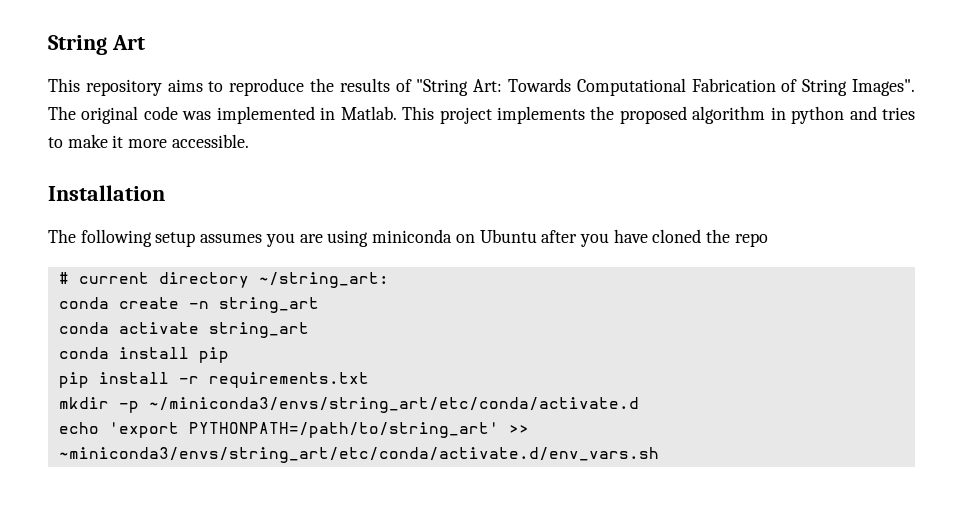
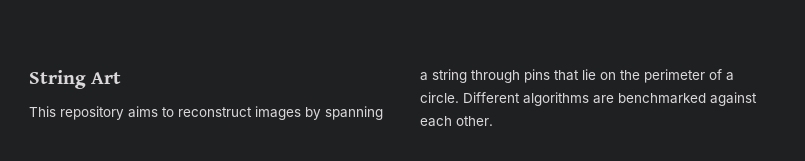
[229,78,915,96] [48,106,915,124] [48,134,249,148] [48,185,165,201] [48,229,768,247] [58,272,389,288] [58,297,319,313] [58,322,309,338] [58,347,229,363] [58,372,369,388] [58,397,639,413] [58,422,529,438] [58,447,659,463] reproduce the results of "String Art: Towards Computational Fabrication of String Images". The original code was implemented in Matlab. This project implements the proposed algorithm in python and tries to make it more accessible. // Installation // The following setup assumes you are using miniconda on Ubuntu after you have cloned the repo // # current directory ~/string_art: // conda create -n string_art // conda activate string_art // conda install pip // pip install -r requirements.txt // mkdir -p ~/miniconda3/envs/string_art/etc/conda/activate.d // echo 'export PYTHONPATH=/path/to/string_art' >> ~miniconda3/envs/string_art/etc/conda/activate.d/env_vars.sh -> [178,106,383,120] [420,69,734,83] [420,92,757,106] [420,116,493,127] reconstruct images by spanning a string through pins that lie on the perimeter of a circle. Different algorithms are benchmarked against each other.

